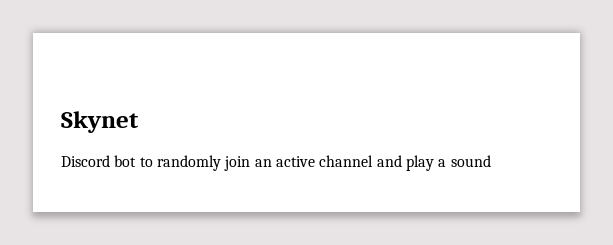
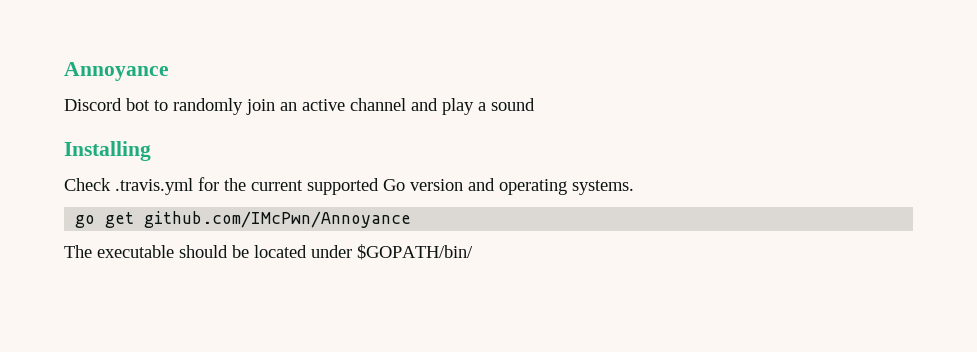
[61,111,139,133] Skynet -> [64,62,169,81] Annoyance
(491, 161) none -> [64,141,151,161] [64,177,634,195] [75,211,412,228] [64,244,473,260] // Installing // Check .travis.yml for the current supported Go version and operating systems. // go get github.com/IMcPwn/Annoyance // The executable should be located under $GOPATH/bin/

